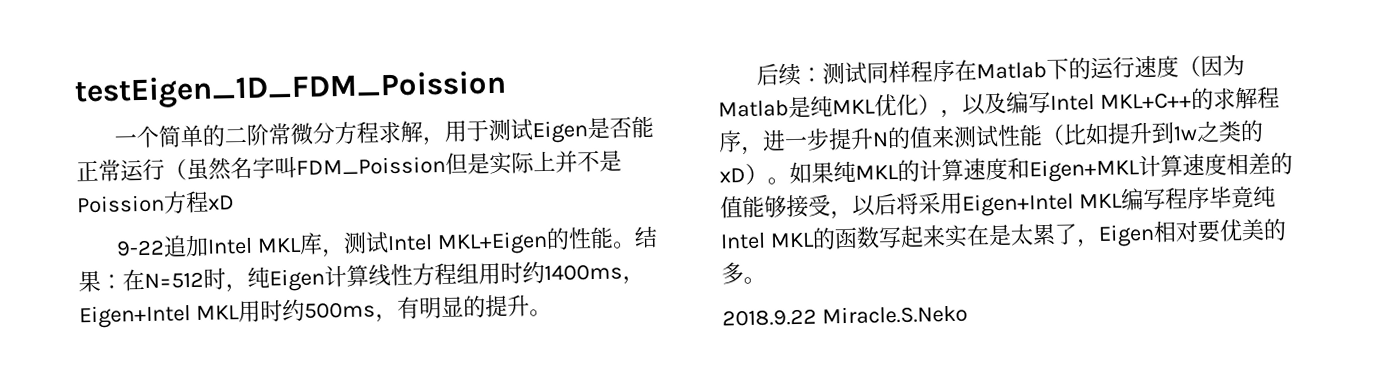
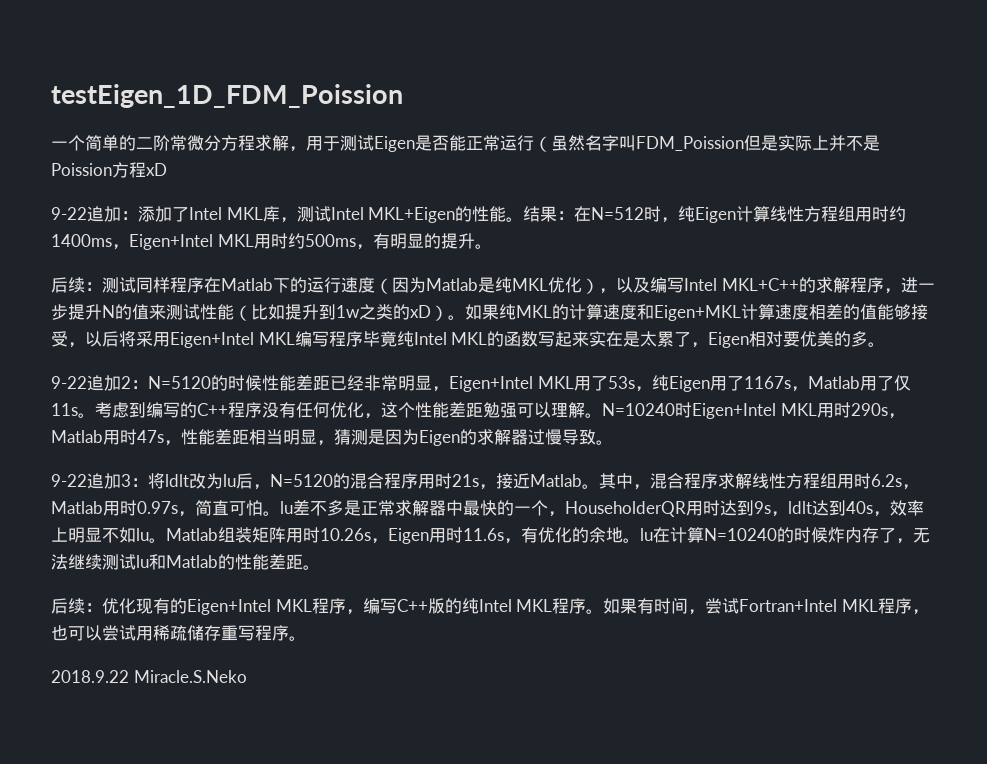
(210, 246) none -> [121,206,189,222] ：添加了
(766, 280) none -> [51,375,911,392] [51,402,905,419] [51,429,613,446] [51,473,919,490] [51,500,924,517] [51,527,930,544] [51,554,320,570] [51,598,929,615] [51,625,306,641] // 9-22追加2：N=5120的时候性能差距已经非常明显，Eigen+Intel MKL用了53s，纯Eigen用了1167s，Matlab用了仅11s。考虑到编写的C++程序没有任何优化，这个性能差距勉强可以理解。N=10240时Eigen+Intel MKL用时290s，Matlab用时47s，性能差距相当明显，猜测是因为Eigen的求解器过慢导致。 // 9-22追加3：将ldlt改为lu后，N=5120的混合程序用时21s，接近Matlab。其中，混合程序求解线性方程组用时6.2s，Matlab用时0.97s，简直可怕。lu差不多是正常求解器中最快的一个，HouseholderQR用时达到9s，ldlt达到40s，效率上明显不如lu。Matlab组装矩阵用时10.26s，Eigen用时11.6s，有优化的余地。lu在计算N=10240的时候炸内存了，无法继续测试lu和Matlab的性能差距。 // 后续：优化现有的Eigen+Intel MKL程序，编写C++版的纯Intel MKL程序。如果有时间，尝试Fortran+Intel MKL程序，也可以尝试用稀疏储存重写程序。

